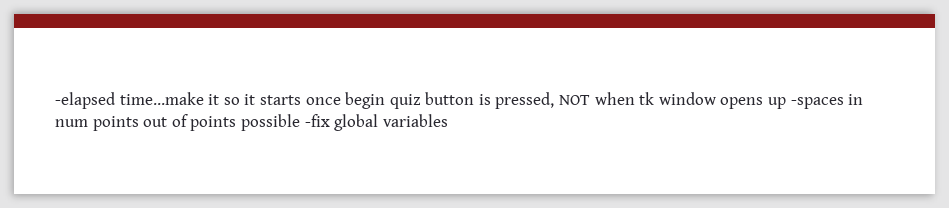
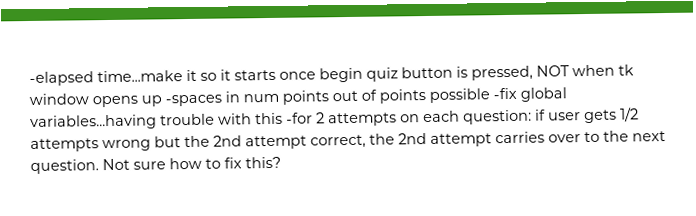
[382,114,448,127] variables -> [30,107,639,130] [30,130,666,152] [30,156,281,174] variables...having trouble with this -for 2 attempts on each question: if user gets 1/2 attempts wrong but the 2nd attempt correct, the 2nd attempt carries over to the next question. Not sure how to fix this?

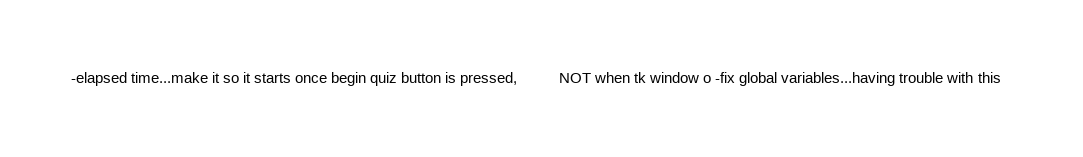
[92,88,490,108] opens up -spaces in num points out of points possible -> [703,75,712,83] o
[286,107,639,127] [30,130,666,152] [30,156,281,174] -for 2 attempts on each question: if user gets 1/2 attempts wrong but the 2nd attempt correct, the 2nd attempt carries over to the next question. Not sure how to fix this? -> (1001, 77) none

